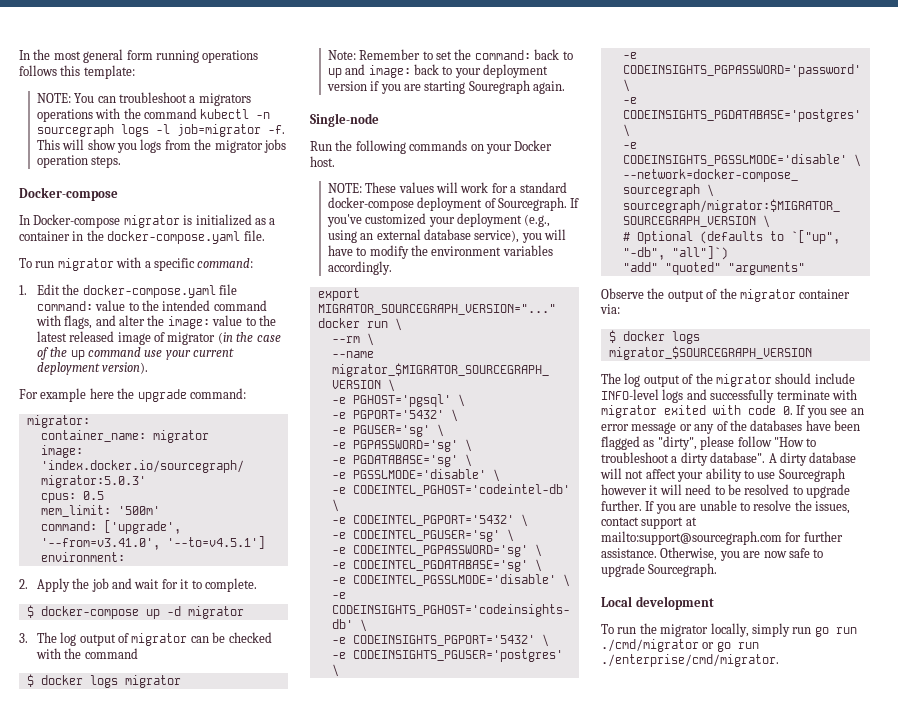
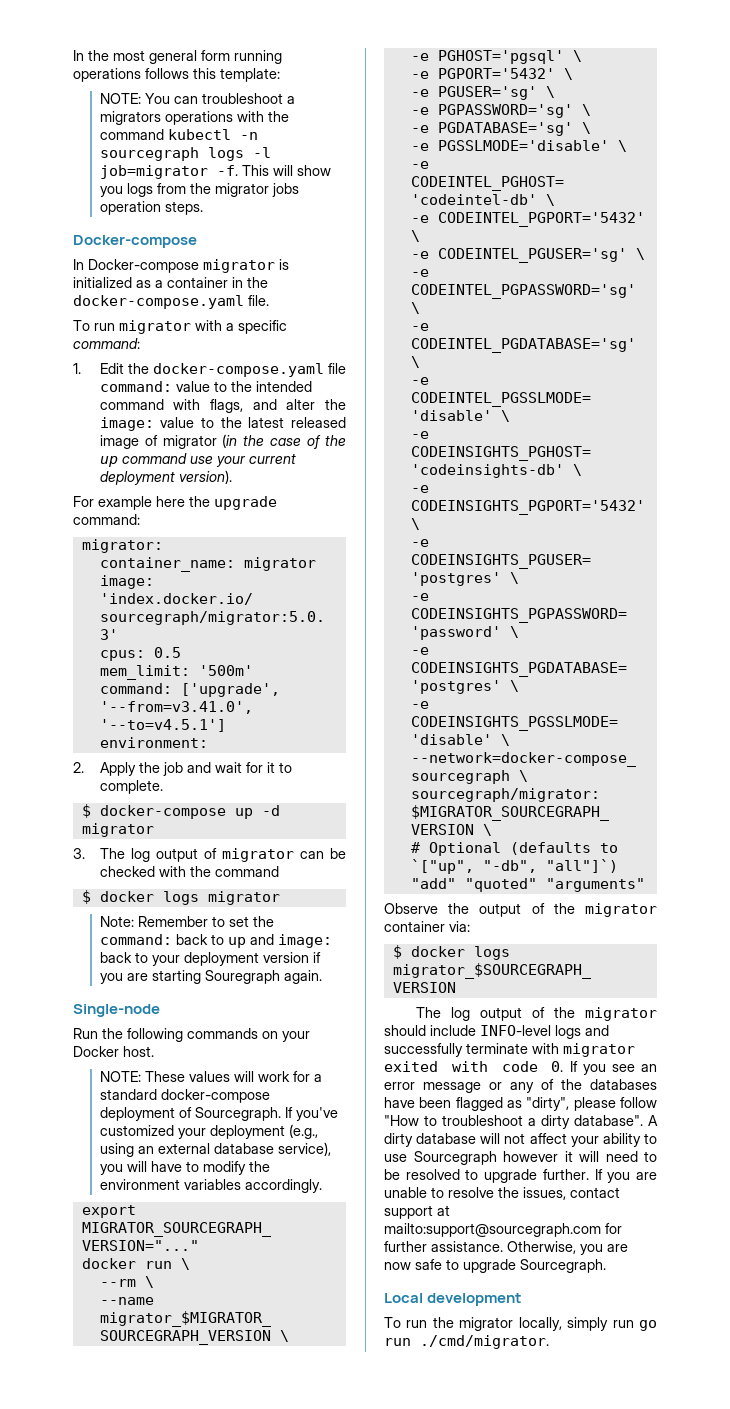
[601,639,759,652] [601,654,779,667] ./cmd/migrator or go run ./enterprise/cmd/migrator. -> [420,1335,549,1349] ./cmd/migrator.

